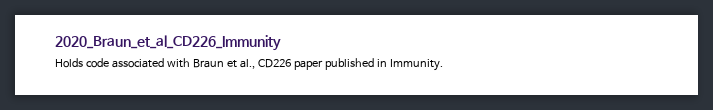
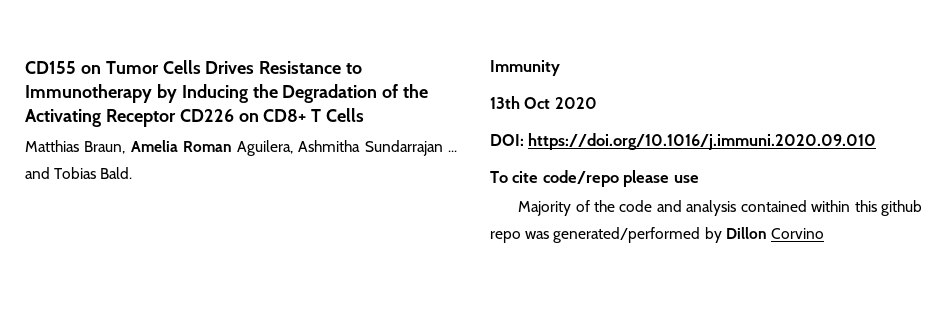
[55,35,281,51] [55,58,443,71] 2020_Braun_et_al_CD226_Immunity // Holds code associated with Braun et al., CD226 paper published in Immunity. -> [25,60,363,74] [25,84,429,103] [25,108,365,127] [25,140,457,156] [25,167,133,179] [490,60,560,76] [490,96,597,109] [490,133,877,150] [490,170,699,187] [518,200,922,216] [490,227,824,243] CD155 on Tumor Cells Drives Resistance to Immunotherapy by Inducing the Degradation of the Activating Receptor CD226 on CD8+ T Cells // Matthias Braun, Amelia Roman Aguilera, Ashmitha Sundarrajan ... and Tobias Bald. // Immunity // 13th Oct 2020 // DOI: https://doi.org/10.1016/j.immuni.2020.09.010 // To cite code/repo please use // Majority of the code and analysis contained within this github repo was generated/performed by Dillon Corvino

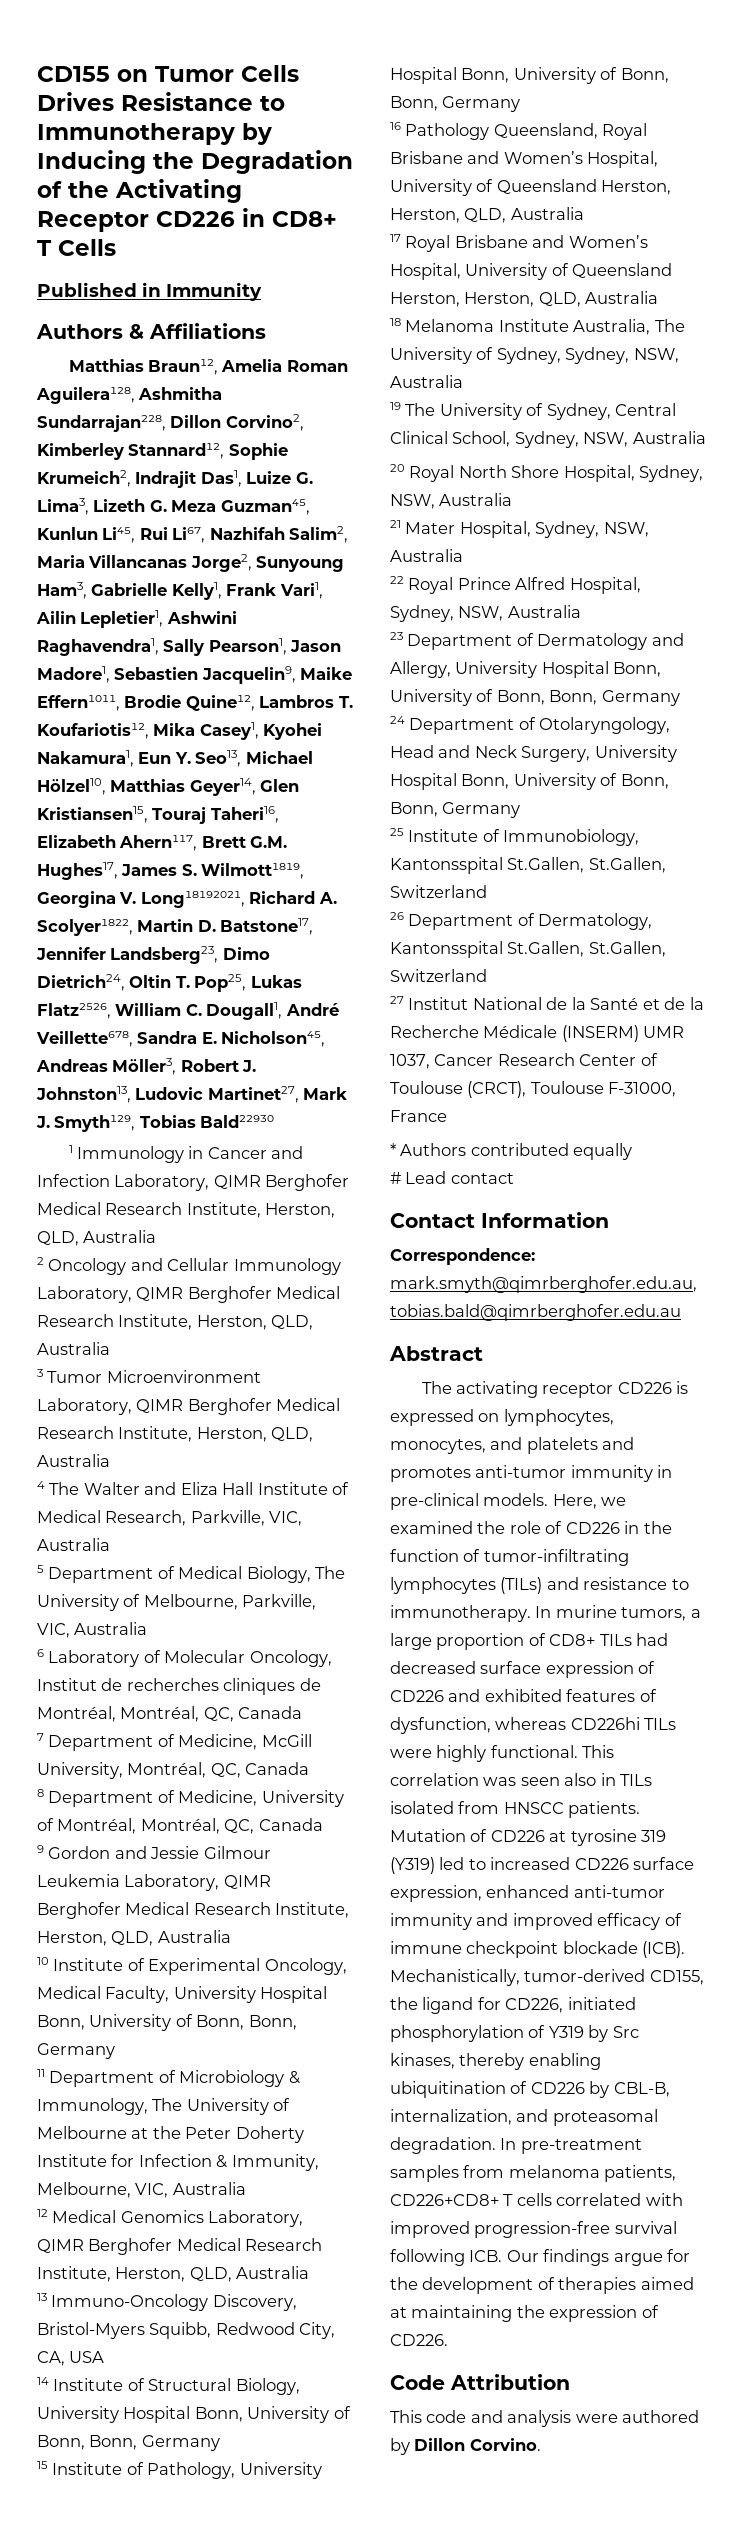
[238,113,259,122] on -> [242,208,265,227] in
[25,140,126,154] // Matthias Braun, -> [37,282,262,301] [36,323,266,339] [68,359,219,375] // Published in Immunity // Authors & Affiliations // Matthias Braun¹²,
[237,140,457,156] [25,167,133,179] [490,60,560,76] [490,96,597,109] [490,133,877,150] [490,170,699,187] [518,200,922,216] [490,227,701,243] Aguilera, Ashmitha Sundarrajan ... and Tobias Bald. // Immunity // 13th Oct 2020 // DOI: https://doi.org/10.1016/j.immuni.2020.09.010 // To cite code/repo please use // Majority of the code and analysis contained within this github repo was generated/performed -> [36,387,223,404] [37,414,304,432] [37,443,288,460] [37,470,313,488] [37,498,310,515] [37,526,349,543] [37,554,345,572] [37,582,323,600] [36,610,237,628] [37,638,342,656] [37,666,353,684] [37,695,353,711] [37,722,323,740] [37,750,313,767] [37,778,300,796] [37,806,279,824] [37,835,288,851] [37,862,305,880] [37,891,337,908] [37,918,314,936] [36,946,270,964] [37,974,302,992] [37,1002,339,1020] [36,1031,326,1047] [36,1058,257,1075] [36,1086,348,1103] [36,1115,275,1132] [68,1145,304,1163] [37,1174,350,1191] [37,1202,336,1218] [37,1230,157,1246] [37,1257,341,1275] [37,1286,341,1303] [37,1314,314,1330] [37,1342,110,1355] [37,1369,261,1383] [37,1398,341,1415] [37,1426,314,1442] [37,1454,110,1467] [37,1481,350,1495] [37,1510,303,1526] [37,1538,110,1551] [37,1565,346,1583] [37,1594,317,1611] [37,1622,148,1638] [37,1649,332,1667] [37,1678,321,1695] [37,1706,303,1722] [37,1733,312,1751] [37,1762,310,1779] [37,1789,344,1807] [37,1818,323,1834] [37,1845,271,1859] [37,1874,271,1891] [37,1902,350,1919] [37,1930,231,1946] [37,1957,347,1975] [37,1986,328,2003] [37,2014,297,2031] [37,2043,115,2059] [37,2069,300,2087] [37,2098,291,2115] [37,2126,304,2143] [37,2154,319,2171] [37,2182,246,2198] [37,2209,304,2227] [37,2238,323,2255] [37,2266,310,2282] [37,2293,297,2311] [37,2322,336,2339] [37,2351,105,2366] [37,2377,300,2395] [37,2406,351,2423] [37,2435,220,2451] [37,2461,322,2479] [390,67,669,84] [390,96,521,112] [390,122,648,140] [390,151,659,168] [390,179,672,196] [390,207,584,223] [390,234,648,252] [390,263,673,280] [390,291,659,307] [390,318,685,335] [390,347,679,364] [390,375,463,388] [390,402,677,420] [390,431,706,448] [390,464,704,482] [390,493,513,509] [390,520,649,538] [390,549,463,562] [390,576,641,594] [390,605,581,622] [390,632,684,650] [390,661,662,678] [390,689,680,706] [390,716,671,734] [390,745,677,762] [390,773,669,790] [390,802,521,818] [390,828,640,846] [390,857,666,874] [390,885,487,898] [390,912,653,930] [390,941,666,958] [390,969,487,982] [390,996,704,1010] [390,1025,685,1042] [390,1053,658,1069] [390,1081,677,1098] [390,1110,447,1122] [390,1143,633,1160] [390,1171,514,1184] [390,1212,609,1228] [390,1248,535,1265] [390,1276,697,1293] [390,1304,681,1321] [389,1346,483,1361] [421,1381,689,1398] [390,1409,614,1426] [390,1437,635,1454] [390,1465,673,1482] [390,1493,627,1510] [390,1521,672,1534] [390,1549,629,1566] [390,1577,689,1594] [390,1605,701,1622] [390,1633,669,1650] [390,1661,656,1678] [390,1689,657,1702] [390,1717,677,1734] [390,1745,615,1762] [390,1773,653,1786] [390,1801,641,1818] [390,1829,667,1846] [390,1857,695,1874] [390,1885,665,1902] [390,1913,682,1930] [390,1941,686,1958] [390,1969,704,1986] [390,1997,636,2014] [390,2025,639,2042] [390,2053,601,2070] [390,2081,670,2098] [390,2109,658,2126] [390,2137,642,2154] [390,2165,677,2182] [390,2193,683,2206] [390,2221,677,2238] [390,2249,691,2266] [390,2277,694,2294] [390,2305,659,2322] [390,2334,448,2346] [390,2374,570,2390] [390,2410,700,2427] Aguilera¹²⁸, Ashmitha Sundarrajan²²⁸, Dillon Corvino2, Kimberley Stannard¹², Sophie Krumeich2, Indrajit Das1, Luize G. Lima3, Lizeth G. Meza Guzman⁴⁵, Kunlun Li⁴⁵, Rui Li⁶⁷, Nazhifah Salim2, Maria Villancanas Jorge2, Sunyoung Ham3, Gabrielle Kelly1, Frank Vari1, Ailin Lepletier1, Ashwini Raghavendra1, Sally Pearson1, Jason Madore1, Sebastien Jacquelin9, Maike Effern¹⁰¹¹, Brodie Quine¹², Lambros T. Koufariotis¹², Mika Casey1, Kyohei Nakamura1, Eun Y. Seo13, Michael Hölzel10, Matthias Geyer14, Glen Kristiansen15, Touraj Taheri16, Elizabeth Ahern¹¹⁷, Brett G.M. Hughes17, James S. Wilmott¹⁸¹⁹, Georgina V. Long¹⁸¹⁹²⁰²¹, Richard A. Scolyer¹⁸²², Martin D. Batstone17, Jennifer Landsberg23, Dimo Dietrich24, Oltin T. Pop25, Lukas Flatz²⁵²⁶, William C. Dougall1, André Veillette⁶⁷⁸, Sandra E. Nicholson⁴⁵, Andreas Möller3, Robert J. Johnston13, Ludovic Martinet27, Mark J. Smyth¹²⁹, Tobias Bald²²⁹³⁰ // 1 Immunology in Cancer and Infection Laboratory, QIMR Berghofer Medical Research Institute, Herston, QLD, Australia // 2 Oncology and Cellular Immunology Laboratory, QIMR Berghofer Medical Research Institute, Herston, QLD, Australia // 3 Tumor Microenvironment Laboratory, QIMR Berghofer Medical Research Institute, Herston, QLD, Australia // 4 The Walter and Eliza Hall Institute of Medical Research, Parkville, VIC, Australia // 5 Department of Medical Biology, The University of Melbourne, Parkville, VIC, Australia // 6 Laboratory of Molecular Oncology, Institut de recherches cliniques de Montréal, Montréal, QC, Canada // 7 Department of Medicine, McGill University, Montréal, QC, Canada // 8 Department of Medicine, University of Montréal, Montréal, QC, Canada // 9 Gordon and Jessie Gilmour Leukemia Laboratory, QIMR Berghofer Medical Research Institute, Herston, QLD, Australia // 10 Institute of Experimental Oncology, Medical Faculty, University Hospital Bonn, University of Bonn, Bonn, Germany // 11 Department of Microbiology & Immunology, The University of Melbourne at the Peter Doherty Institute for Infection & Immunity, Melbourne, VIC, Australia // 12 Medical Genomics Laboratory, QIMR Berghofer Medical Research Institute, Herston, QLD, Australia // 13 Immuno-Oncology Discovery, Bristol-Myers Squibb, Redwood City, CA, USA // 14 Institute of Structural Biology, University Hospital Bonn, University of Bonn, Bonn, Germany // 15 Institute of Pathology, University Hospital Bonn, University of Bonn, Bonn, Germany // 16 Pathology Queensland, Royal Brisbane and Women’s Hospital, University of Queensland Herston, Herston, QLD, Australia // 17 Royal Brisbane and Women’s Hospital, University of Queensland Herston, Herston, QLD, Australia // 18 Melanoma Institute Australia, The University of Sydney, Sydney, NSW, Australia // 19 The University of Sydney, Central Clinical School, Sydney, NSW, Australia // 20 Royal North Shore Hospital, Sydney, NSW, Australia // 21 Mater Hospital, Sydney, NSW, Australia // 22 Royal Prince Alfred Hospital, Sydney, NSW, Australia // 23 Department of Dermatology and Allergy, University Hospital Bonn, University of Bonn, Bonn, Germany // 24 Department of Otolaryngology, Head and Neck Surgery, University Hospital Bonn, University of Bonn, Bonn, Germany // 25 Institute of Immunobiology, Kantonsspital St.Gallen, St.Gallen, Switzerland // 26 Department of Dermatology, Kantonsspital St.Gallen, St.Gallen, Switzerland // 27 Institut National de la Santé et de la Recherche Médicale (INSERM) UMR 1037, Cancer Research Center of Toulouse (CRCT), Toulouse F-31000, France // * Authors contributed equally // # Lead contact // Contact Information // Correspondence: mark.smyth@qimrberghofer.edu.au, tobias.bald@qimrberghofer.edu.au // Abstract // The activating receptor CD226 is expressed on lymphocytes, monocytes, and platelets and promotes anti-tumor immunity in pre-clinical models. Here, we examined the role of CD226 in the function of tumor-infiltrating lymphocytes (TILs) and resistance to immunotherapy. In murine tumors, a large proportion of CD8+ TILs had decreased surface expression of CD226 and exhibited features of dysfunction, whereas CD226hi TILs were highly functional. This correlation was seen also in TILs isolated from HNSCC patients. Mutation of CD226 at tyrosine 319 (Y319) led to increased CD226 surface expression, enhanced anti-tumor immunity and improved efficacy of immune checkpoint blockade (ICB). Mechanistically, tumor-derived CD155, the ligand for CD226, initiated phosphorylation of Y319 by Src kinases, thereby enabling ubiquitination of CD226 by CBL-B, internalization, and proteasomal degradation. In pre-treatment samples from melanoma patients, CD226+CD8+ T cells correlated with improved progression-free survival following ICB. Our findings argue for the development of therapies aimed at maintaining the expression of CD226. // Code Attribution // This code and analysis were authored
[770,228,824,239] Corvino -> [469,2438,541,2451] Corvino.

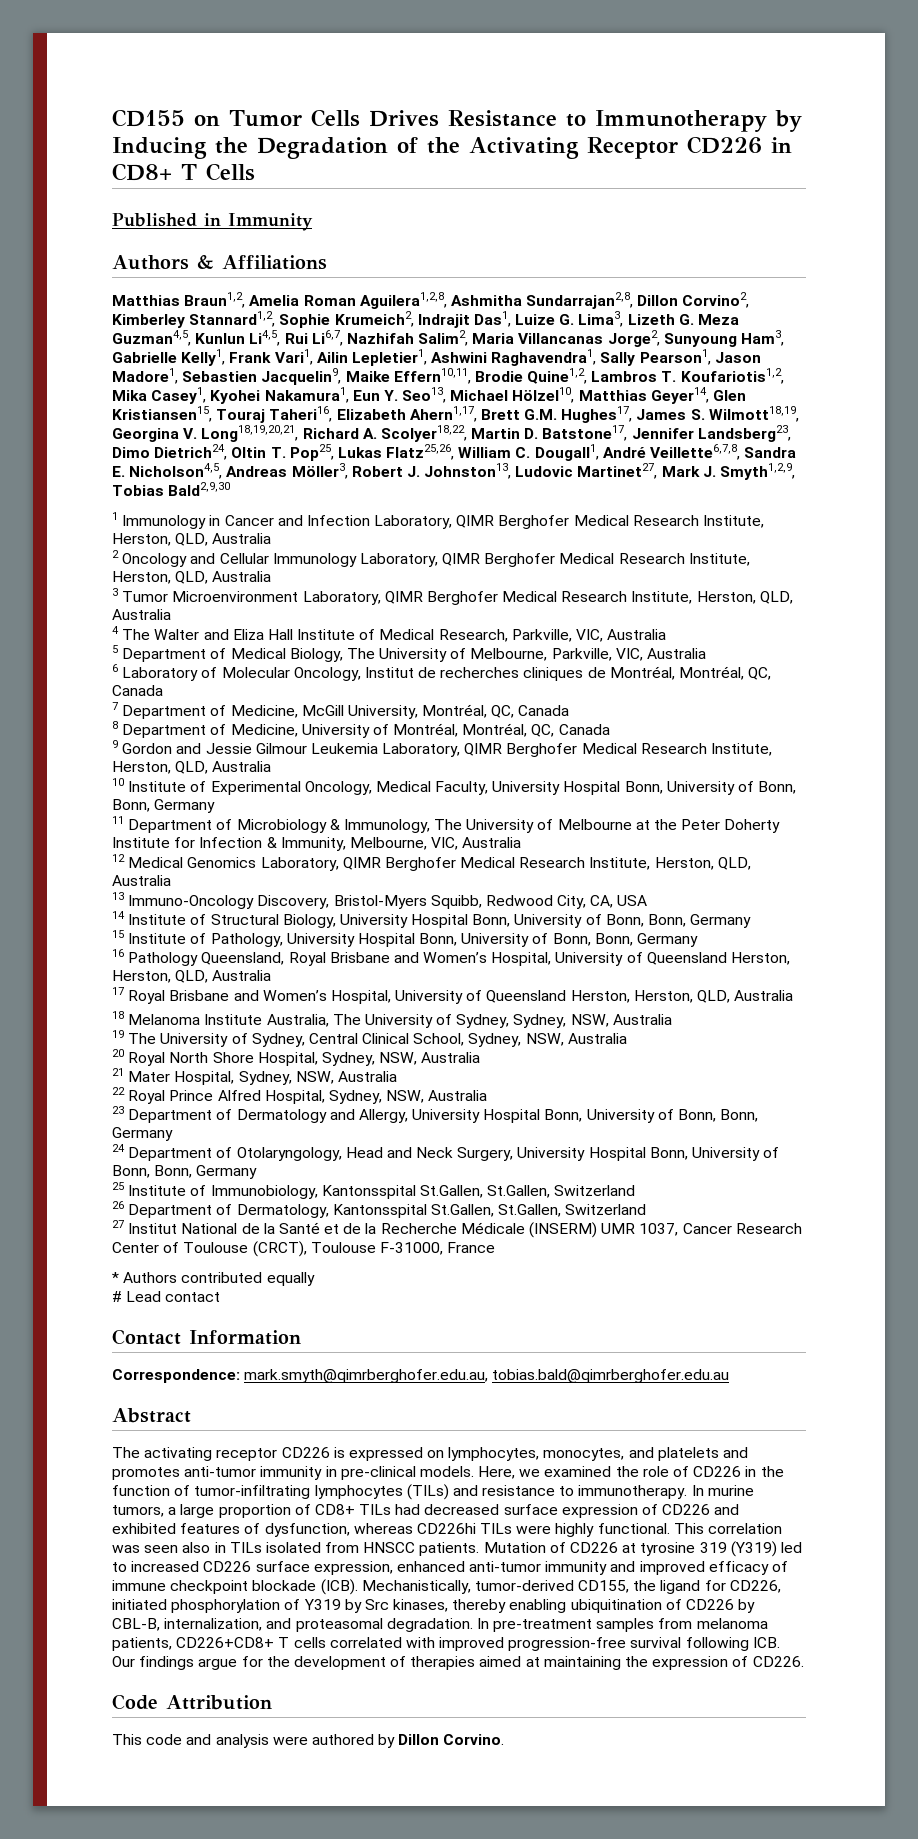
[148,359,219,375] Braun¹², -> [184,292,246,308] Braun1,2,
[36,387,223,404] [37,415,166,432] Aguilera¹²⁸, Ashmitha Sundarrajan²²⁸, -> [359,292,634,309] Aguilera1,2,8, Ashmitha Sundarrajan2,8,
[128,443,225,459] Stannard¹², -> [189,311,276,327] Stannard1,2,
[220,499,310,515] [37,527,206,543] Guzman⁴⁵, Kunlun Li⁴⁵, Rui Li⁶⁷, -> [112,330,343,346] Guzman4,5, Kunlun Li4,5, Rui Li6,7,
[37,695,255,711] Effern¹⁰¹¹, Brodie Quine¹², -> [393,368,588,384] Effern10,11, Brodie Quine1,2,
[37,723,149,739] Koufariotis¹², -> [680,368,784,384] Koufariotis1,2,
[119,835,198,851] Ahern¹¹⁷, -> [409,406,477,422] Ahern1,17,
[201,863,305,879] Wilmott¹⁸¹⁹, -> [708,406,799,422] Wilmott18,19,
[140,891,245,908] Long¹⁸¹⁹²⁰²¹, -> [201,425,299,442] Long18,19,20,21,
[37,919,133,936] Scolyer¹⁸²², -> [380,425,467,442] Scolyer18,22,
[37,1003,111,1019] Flatz²⁵²⁶, -> [386,444,455,460] Flatz25,26,
[36,1031,133,1047] Veillette⁶⁷⁸, -> [650,444,741,460] Veillette6,7,8,
[221,1031,326,1047] Nicholson⁴⁵, -> [129,463,223,479] Nicholson4,5,
[54,1115,275,1132] Smyth¹²⁹, Tobias Bald²²⁹³⁰ -> [720,463,796,480] [112,482,231,496] Smyth1,2,9, Tobias Bald2,9,30

